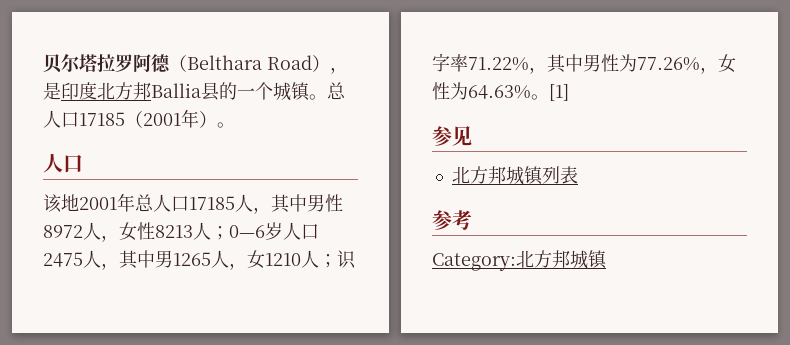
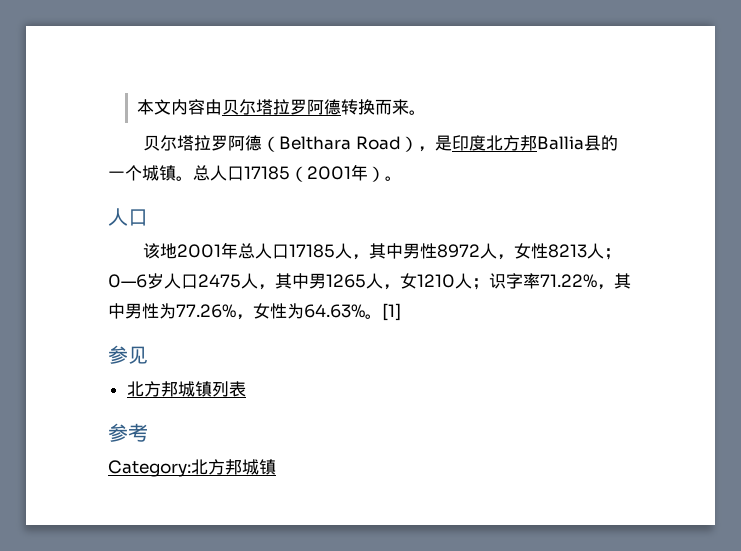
(43, 63) none -> [137,99,427,115] 本文内容由贝尔塔拉罗阿德转换而来。 //

